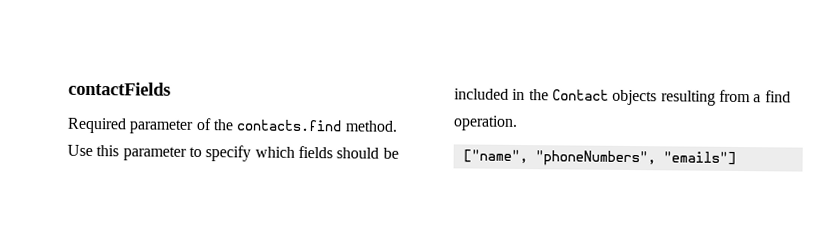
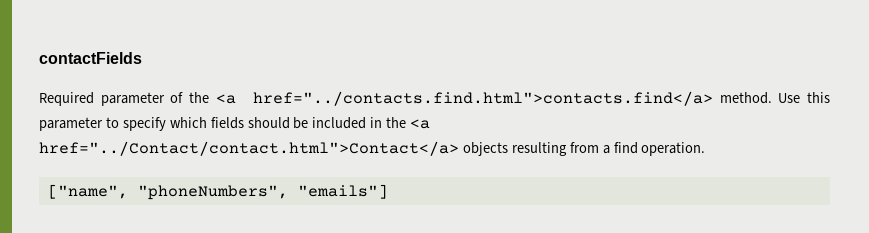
[236,119,342,132] contacts.find -> [215,91,713,106] <a href="../contacts.find.html">contacts.find</a>
[551,89,609,101] Contact -> [410,119,431,129] [39,141,459,156] <a href="../Contact/contact.html">Contact</a>

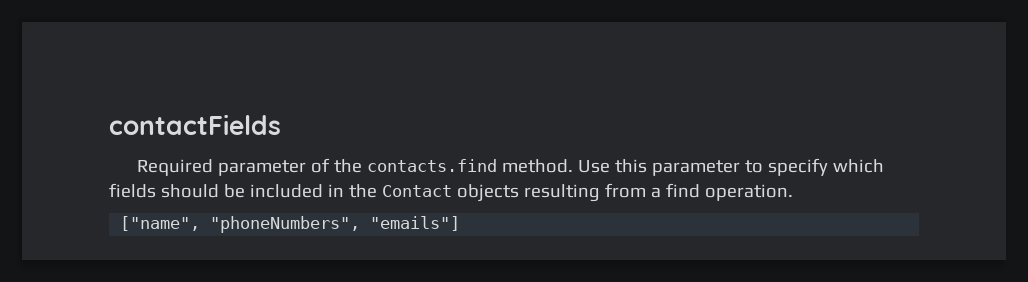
[215,91,713,106] <a href="../contacts.find.html">contacts.find</a> -> [367,159,498,172] contacts.find
[410,119,431,129] [39,141,459,156] <a href="../Contact/contact.html">Contact</a> -> [381,185,452,197] Contact

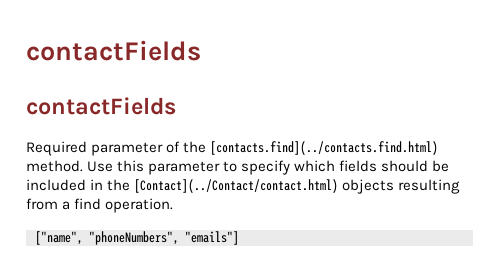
[109,114,281,135] contactFields -> [26,40,201,61] [26,97,176,115] contactFields // contactFields
[367,159,498,172] contacts.find -> [210,141,439,155] [contacts.find](../contacts.find.html)
[381,185,452,197] Contact -> [134,179,339,193] [Contact](../Contact/contact.html)

